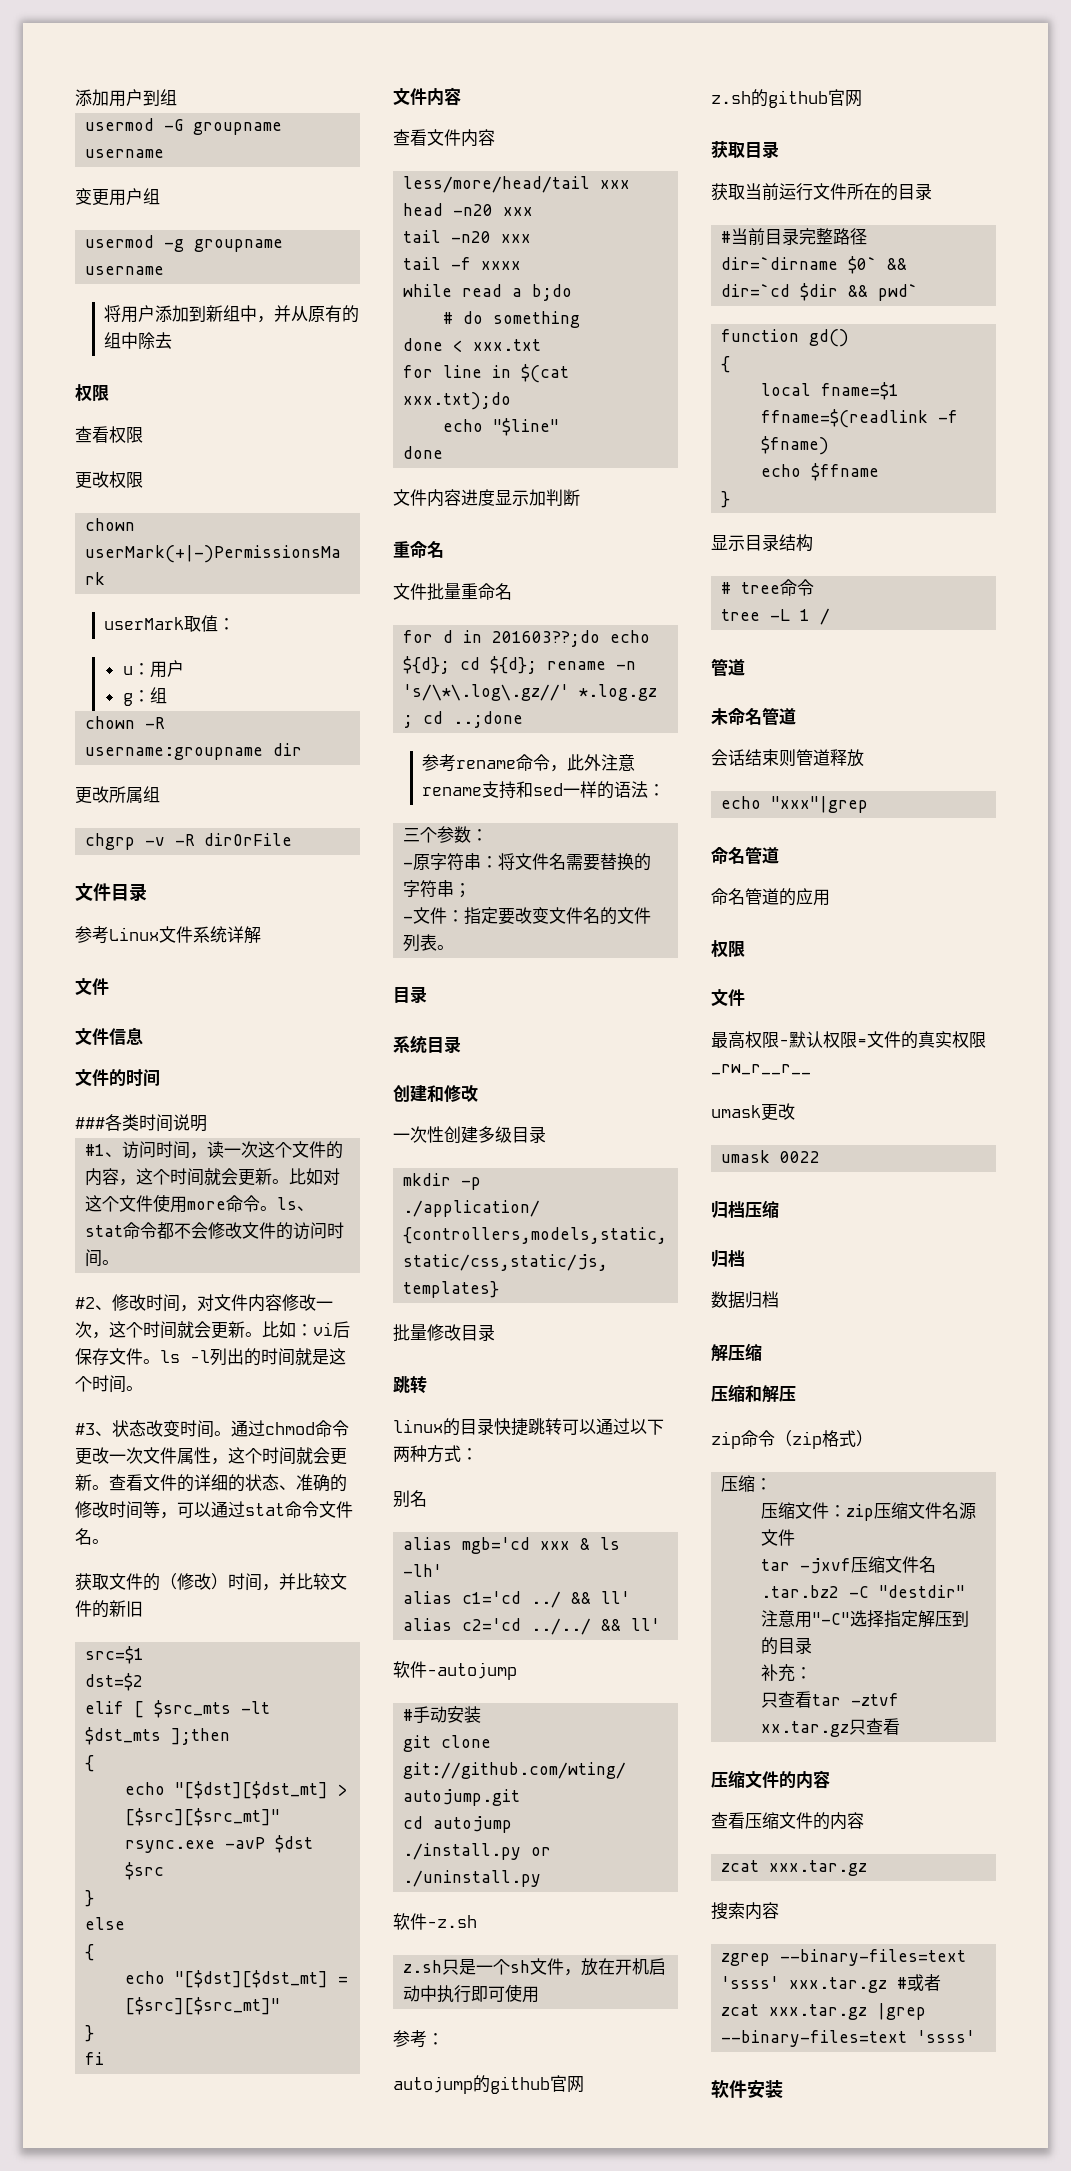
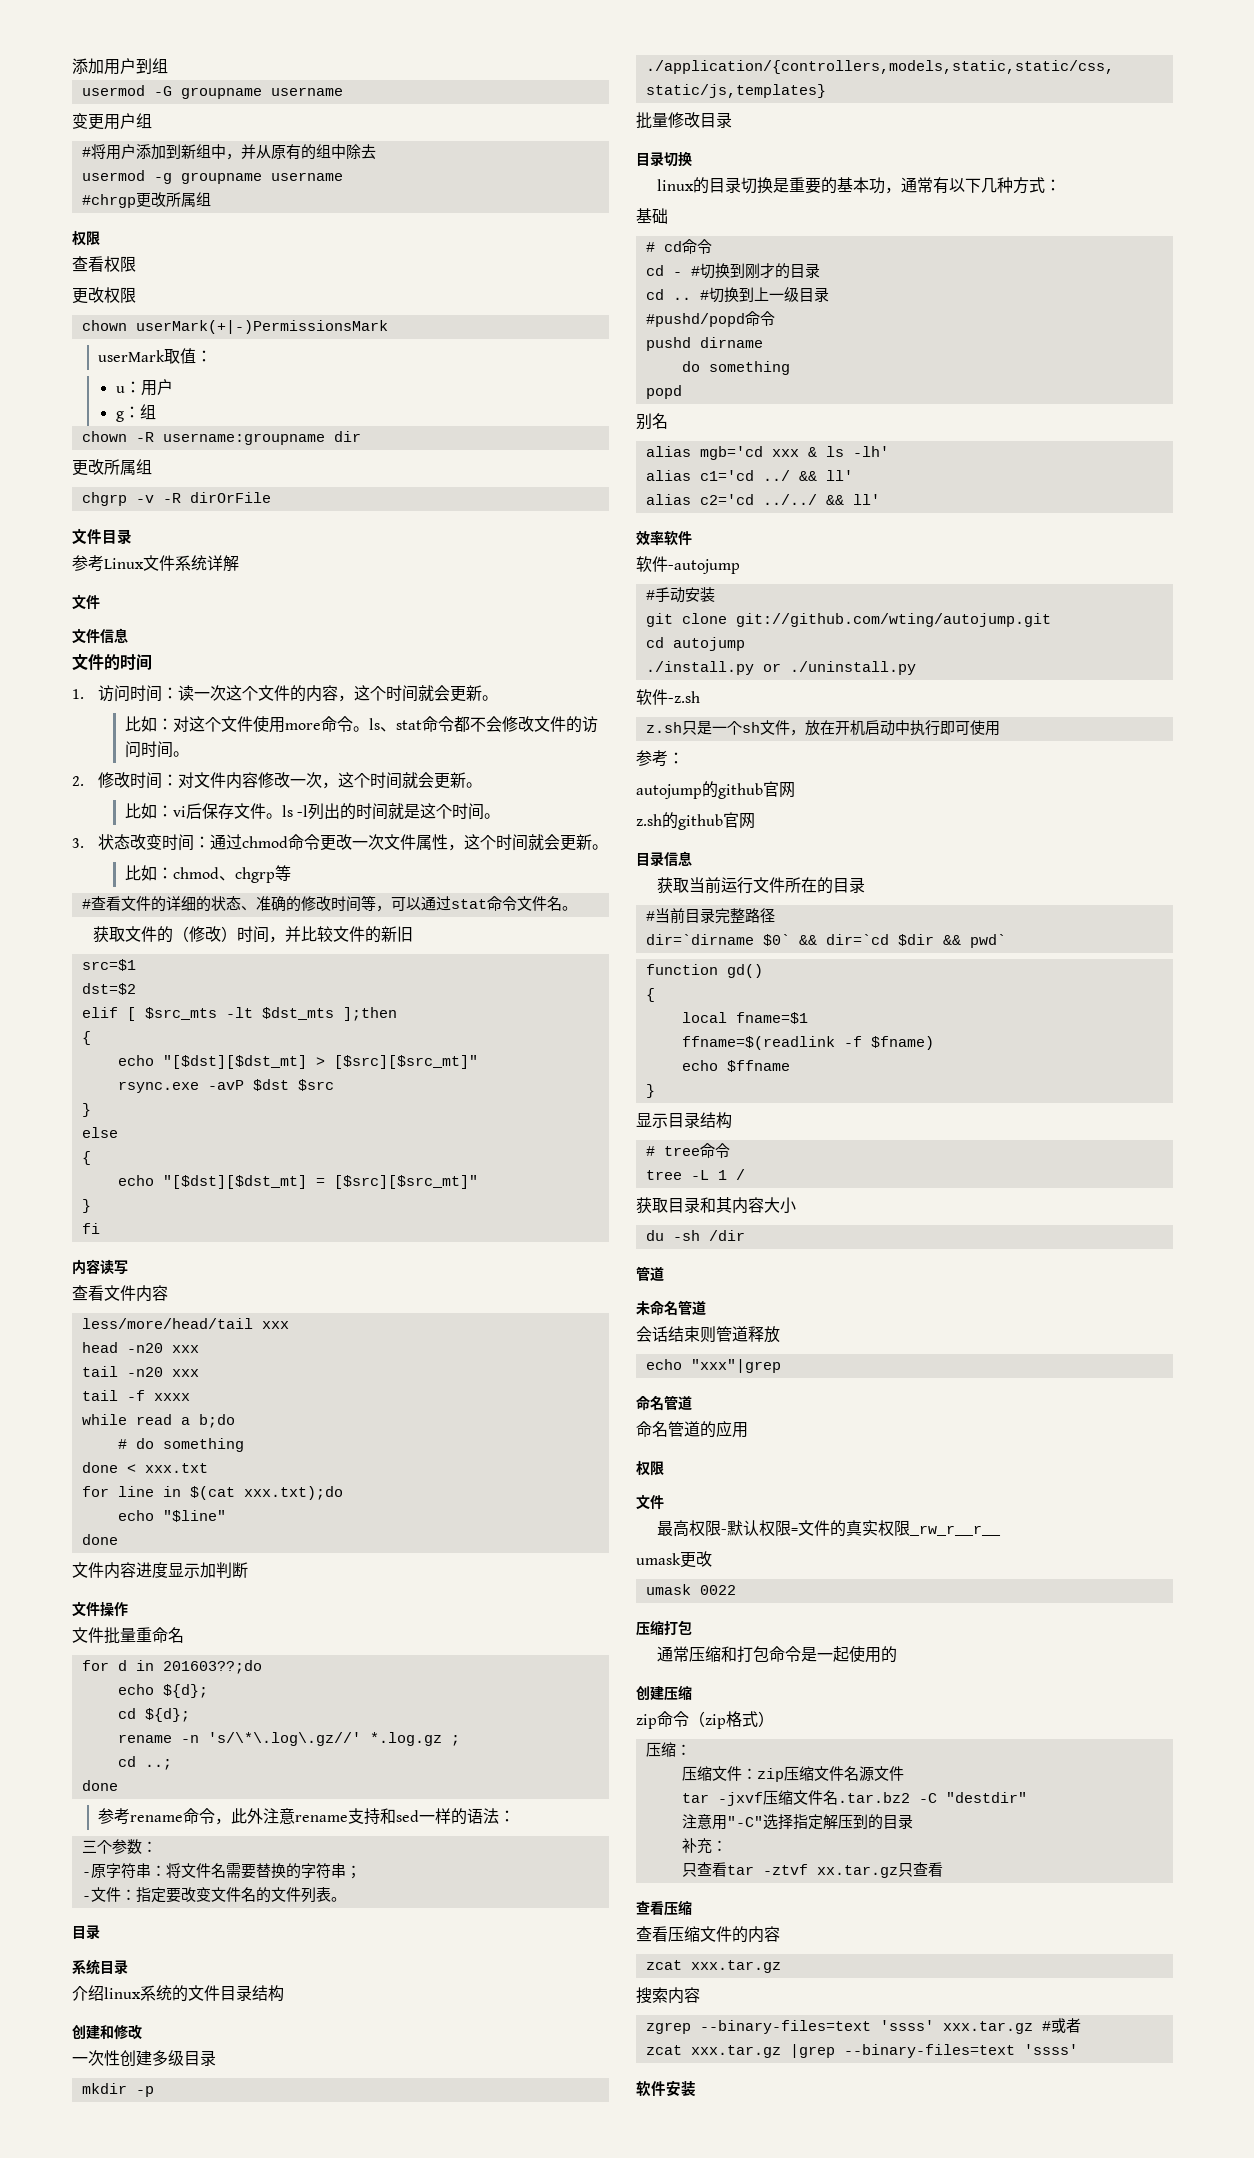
[85,235,284,252] [85,266,165,275] usermod -g groupname username // -> [81,147,91,157] #
(172, 340) none -> [81,170,343,184] [81,192,211,208] // usermod -g groupname username // #chrgp更改所属组
[75,1114,207,1132] [85,1141,208,1159] ###各类时间说明 // #1、访问时间， -> [72,685,179,702] 1.访问时间：
[289,1168,324,1185] 比如 -> [124,716,173,732] // 比如：
[75,1294,197,1312] #2、修改时间， -> [72,772,179,789] 2.修改时间：
(262, 1334) none -> (483, 785) //
[75,1423,112,1436] #3、 -> [72,838,84,848] 3.
[214,1431,231,1436] 。 -> [194,836,211,848] ：
(109, 1487) none -> [124,865,291,883] [81,899,91,909] // 比如：chmod、chgrp等 // #
[393,87,461,106] 文件内容 -> [72,1259,128,1275] 内容读写
[393,541,444,558] 重命名 -> [72,1601,128,1617] 文件操作
(601, 638) none -> (262, 1667) //
(451, 665) none -> (208, 1691) //
(538, 665) none -> (190, 1715) //
[423,711,524,728] cd ..;done -> [117,1756,172,1770] [81,1780,118,1791] // cd ..; // done
(461, 1045) none -> [72,1985,284,2002] // 介绍linux系统的文件目录结构
[393,1376,427,1394] 跳转 -> [636,151,692,167] 目录切换
[494,1418,664,1436] [393,1445,478,1463] 快捷跳转可以通过以下两种方式： -> [741,177,1062,194] [636,208,668,224] [645,239,712,254] [645,263,820,279] [645,287,829,303] [645,311,775,327] [645,337,763,351] [681,361,790,375] [645,385,682,399] 切换是重要的基本功，通常有以下几种方式： // 基础 // # cd命令 // cd - #切换到刚才的目录 // cd .. #切换到上一级目录 // #pushd/popd命令 // pushd dirname // do something // popd
(661, 1624) none -> [636,530,692,546] // 效率软件
[711,141,779,159] 获取目录 -> [636,851,692,867] 目录信息
(831, 616) none -> [636,1197,796,1214] [645,1230,745,1241] // 获取目录和其内容大小 // du -sh /dir
[711,1200,779,1219] [711,1249,745,1268] [711,1291,779,1309] [711,1343,762,1362] [711,1384,796,1403] 归档压缩 // 归档 // 数据归档 // 解压缩 // 压缩和解压 -> [636,1620,692,1636] [657,1646,898,1663] [636,1685,692,1701] 压缩打包 // 通常压缩和打包命令是一起使用的 // 创建压缩
[711,1770,830,1789] 压缩文件的内容 -> [636,1900,692,1916] 查看压缩

